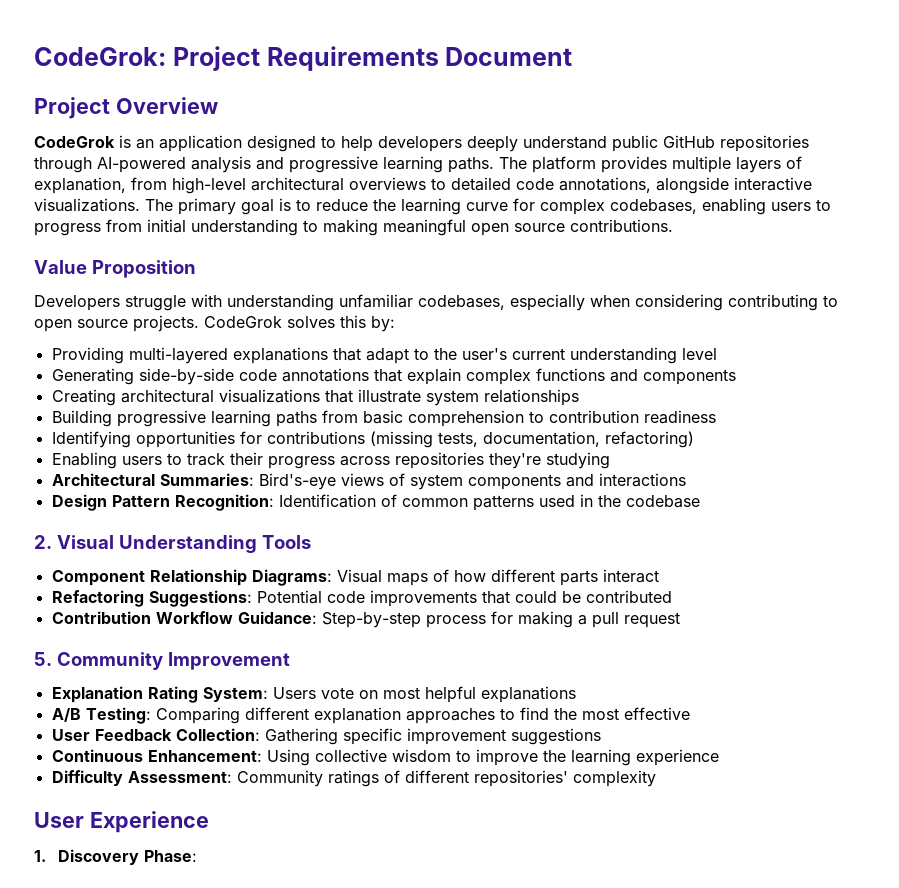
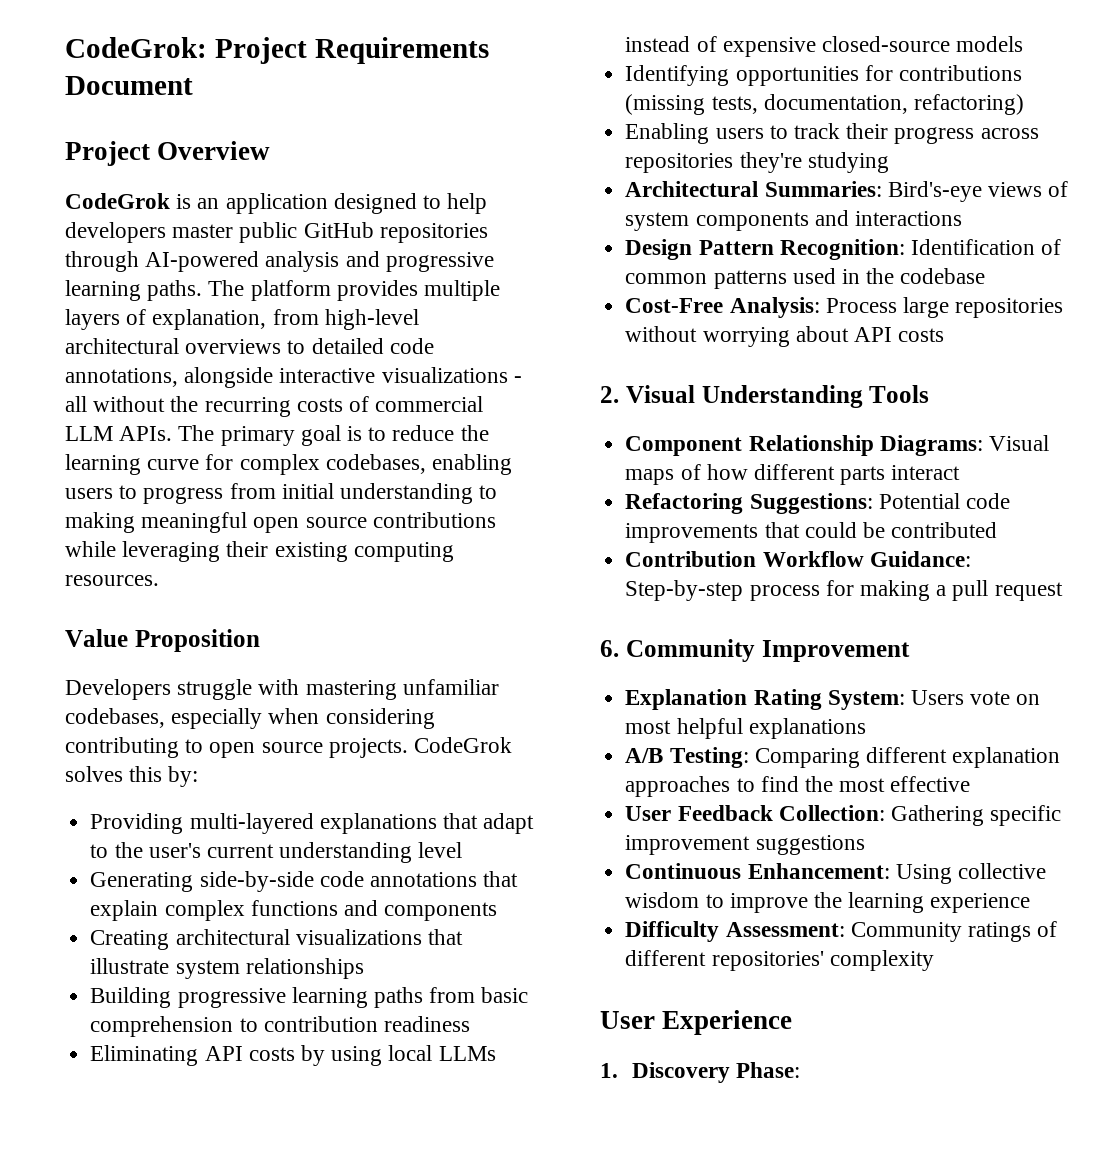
[467,136,607,152] deeply understand -> [172,224,234,238] master
[34,198,140,212] visualizations. -> [381,367,522,383] [65,396,484,417] [65,426,173,441] visualizations - all without the recurring costs of commercial LLM APIs.
[570,219,673,232] contributions. -> [372,512,496,528] [65,541,454,562] [65,575,159,586] contributions while leveraging their existing computing resources.
[227,294,334,311] understanding -> [305,680,397,700] mastering
(716, 417) none -> [90,1045,496,1066] [625,36,1024,57] // Eliminating API costs by using local LLMs instead of expensive closed-source models
(700, 501) none -> [625,297,1064,318] [625,326,945,347] // Cost-Free Analysis: Process large repositories without worrying about API costs
[34,652,52,666] 5. -> [600,640,619,657] 6.

